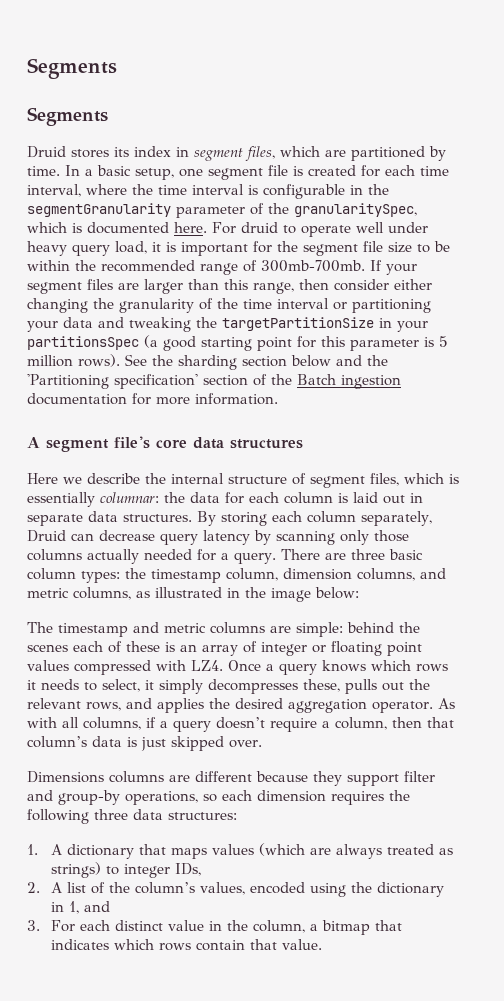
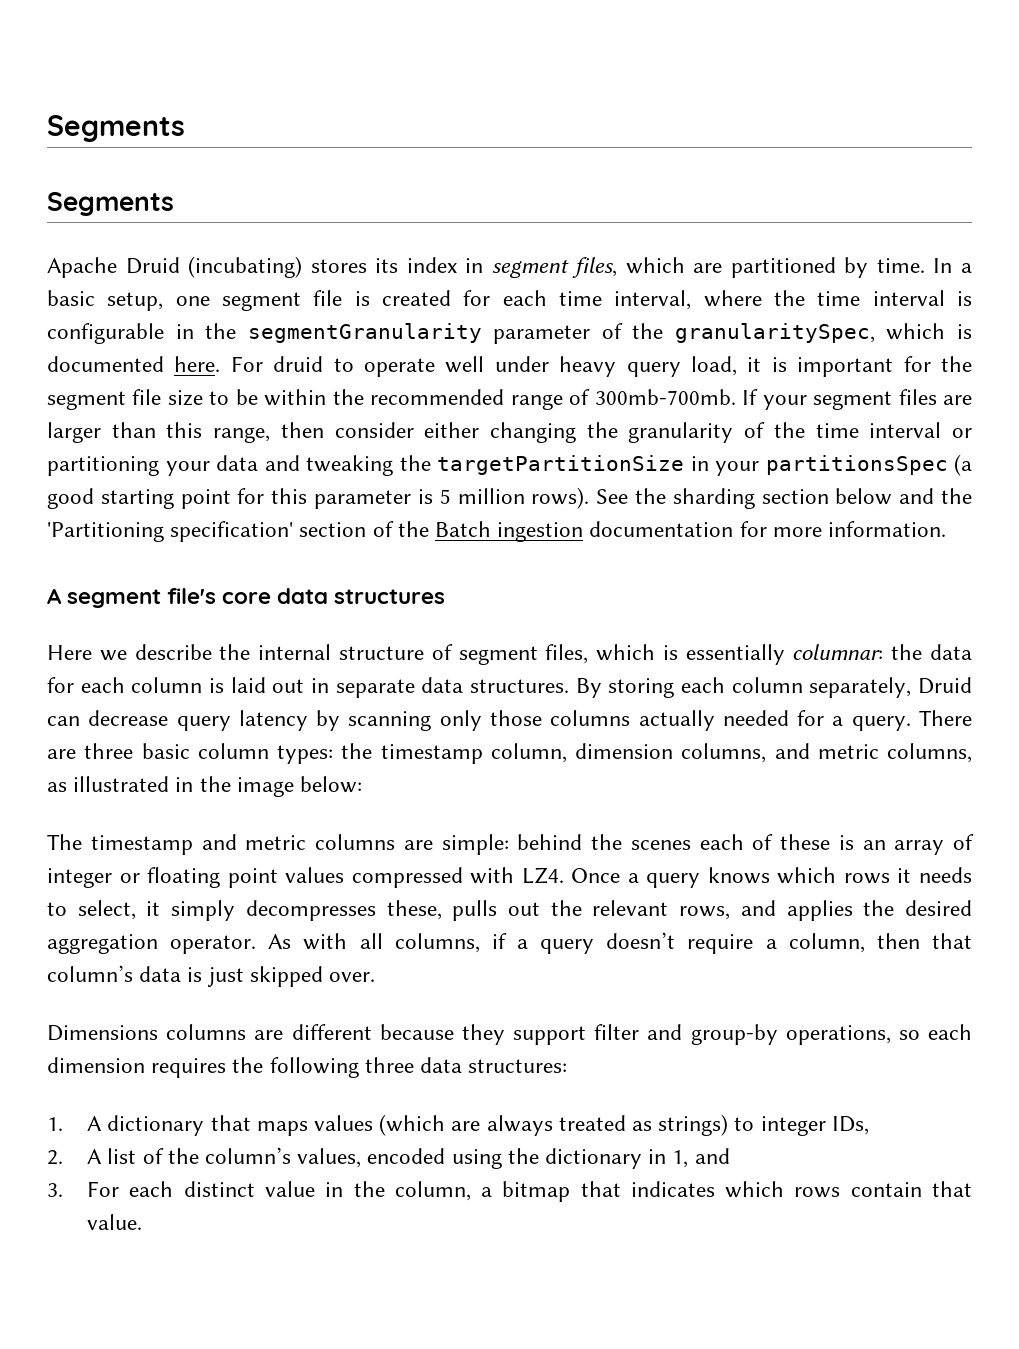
[27,146,66,158] Druid -> [47,256,303,278] Apache Druid (incubating)

